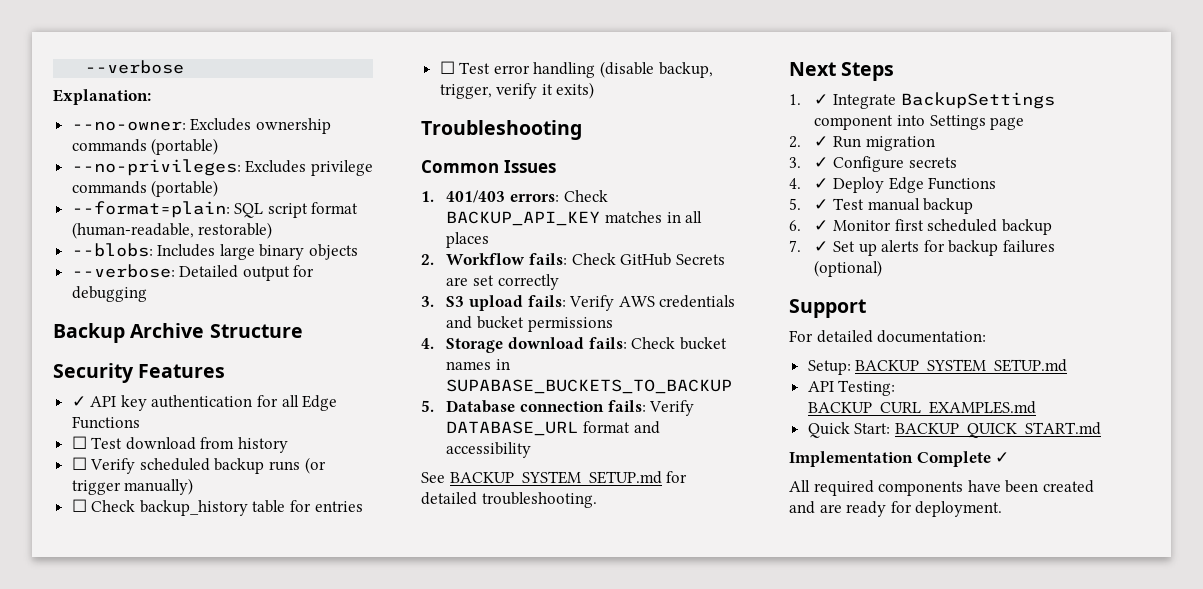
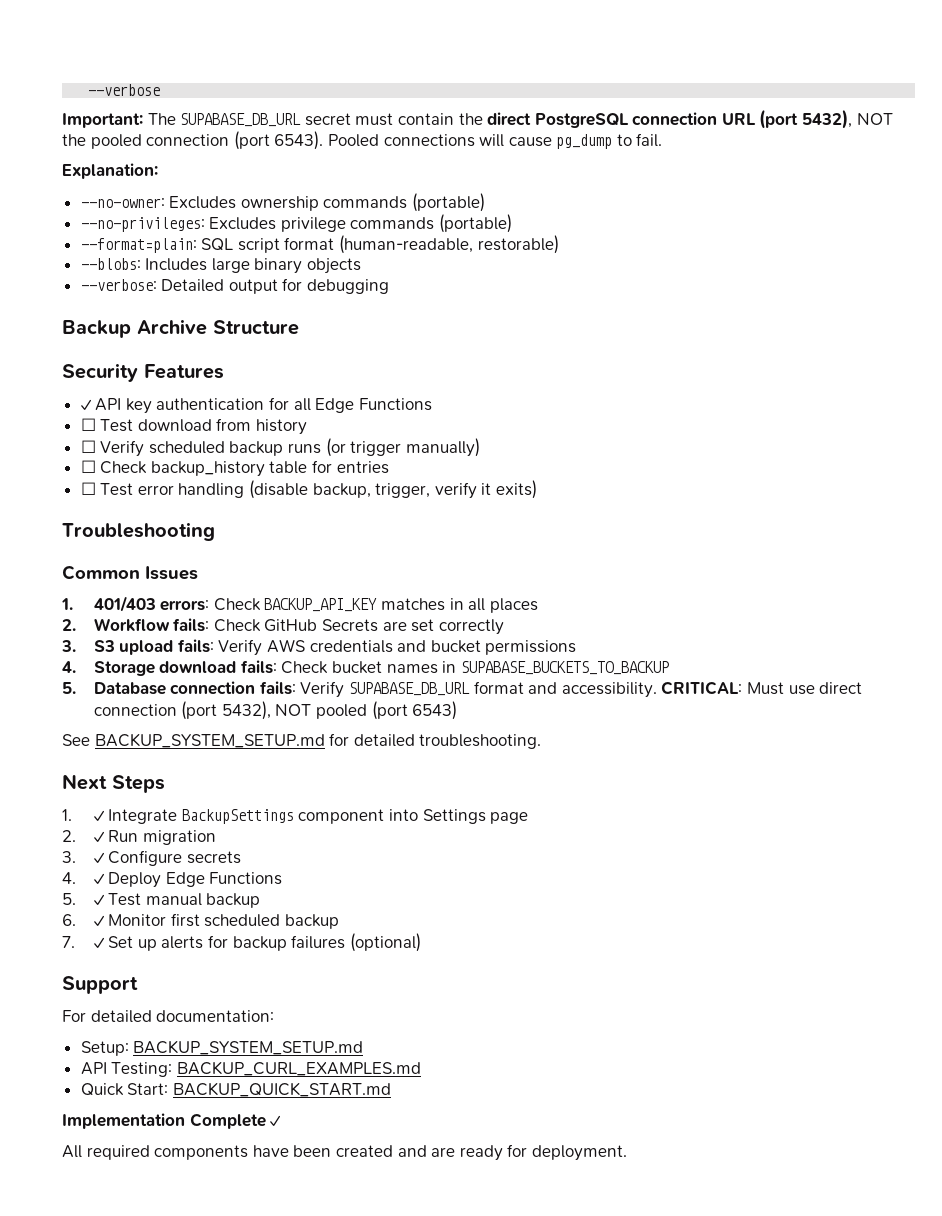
(185, 67) none -> [62,109,893,129] [62,131,663,150] // Important: The SUPABASE_DB_URL secret must contain the direct PostgreSQL connection URL (port 5432), NOT the pooled connection (port 6543). Pooled connections will cause pg_dump to fail.
[446,421,579,436] DATABASE_URL -> [349,682,471,696] SUPABASE_DB_URL
[446,442,532,458] accessibility -> [561,681,863,698] [93,701,458,720] accessibility. CRITICAL: Must use direct connection (port 5432), NOT pooled (port 6543)

